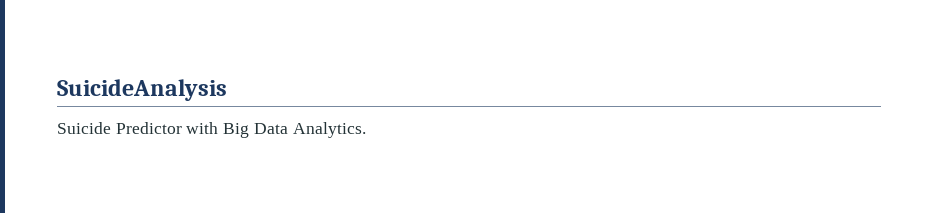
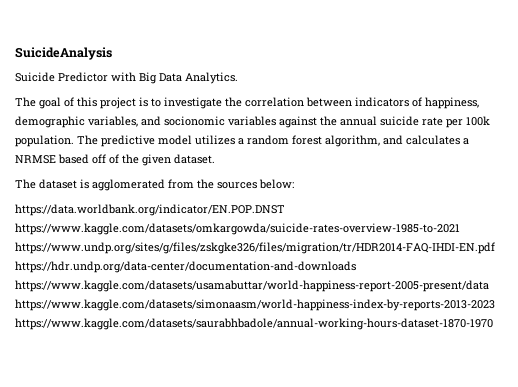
(366, 130) none -> [15,97,479,109] [15,116,490,128] [15,135,469,147] [15,154,215,166] [15,179,294,191] [15,204,285,216] [15,223,460,235] [15,242,495,254] [15,261,356,273] [15,280,489,292] [15,299,495,311] [15,318,493,330] // The goal of this project is to investigate the correlation between indicators of happiness, demographic variables, and socionomic variables against the annual suicide rate per 100k population. The predictive model utilizes a random forest algorithm, and calculates a NRMSE based off of the given dataset. // The dataset is agglomerated from the sources below: // https://data.worldbank.org/indicator/EN.POP.DNST https://www.kaggle.com/datasets/omkargowda/suicide-rates-overview-1985-to-2021 https://www.undp.org/sites/g/files/zskgke326/files/migration/tr/HDR2014-FAQ-IHDI-EN.pdf https://hdr.undp.org/data-center/documentation-and-downloads https://www.kaggle.com/datasets/usamabuttar/world-happiness-report-2005-present/data https://www.kaggle.com/datasets/simonaasm/world-happiness-index-by-reports-2013-2023 https://www.kaggle.com/datasets/saurabhbadole/annual-working-hours-dataset-1870-1970

